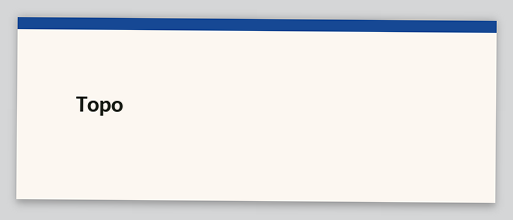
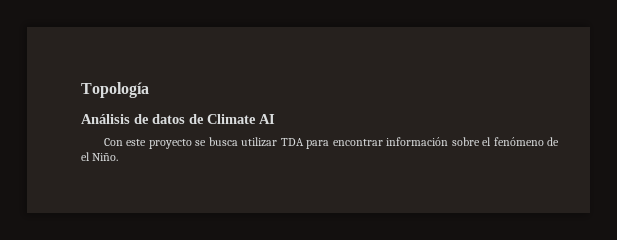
[75,96,124,116] Topo -> [81,82,149,98] [81,114,275,124] [103,137,559,149] [81,152,119,161] Topología // Análisis de datos de Climate AI // Con este proyecto se busca utilizar TDA para encontrar información sobre el fenómeno de el Niño.

